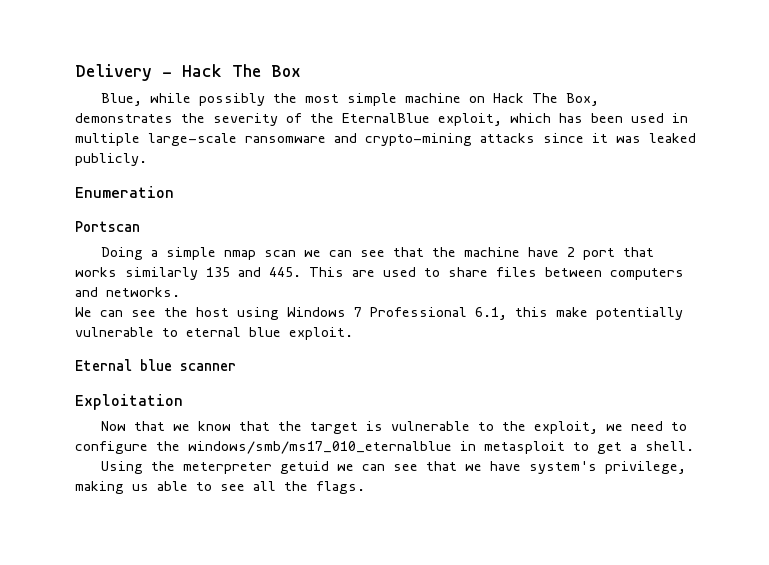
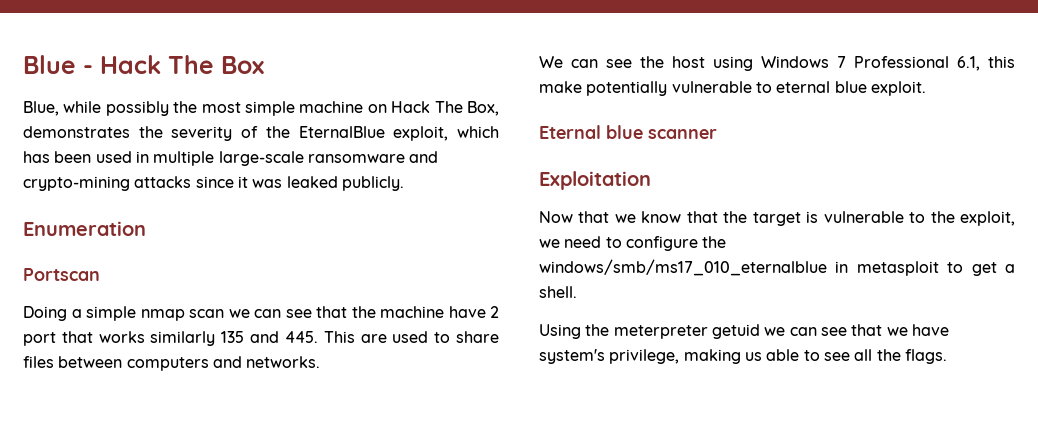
[75,64,152,81] Delivery -> [23,55,76,74] Blue

